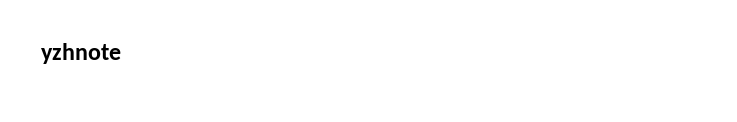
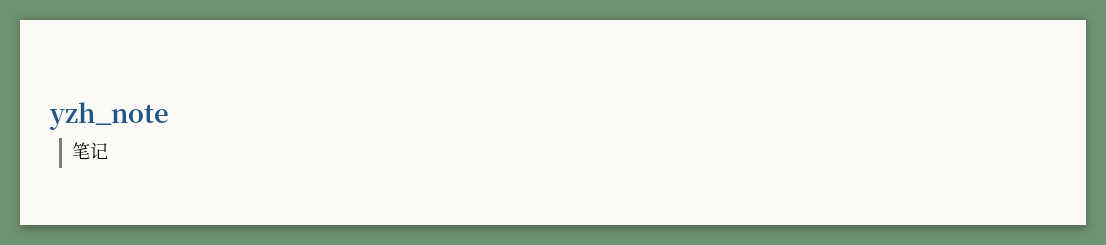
[41,43,121,64] yzhnote -> [49,102,169,130] [71,142,108,160] yzh_note // 笔记

